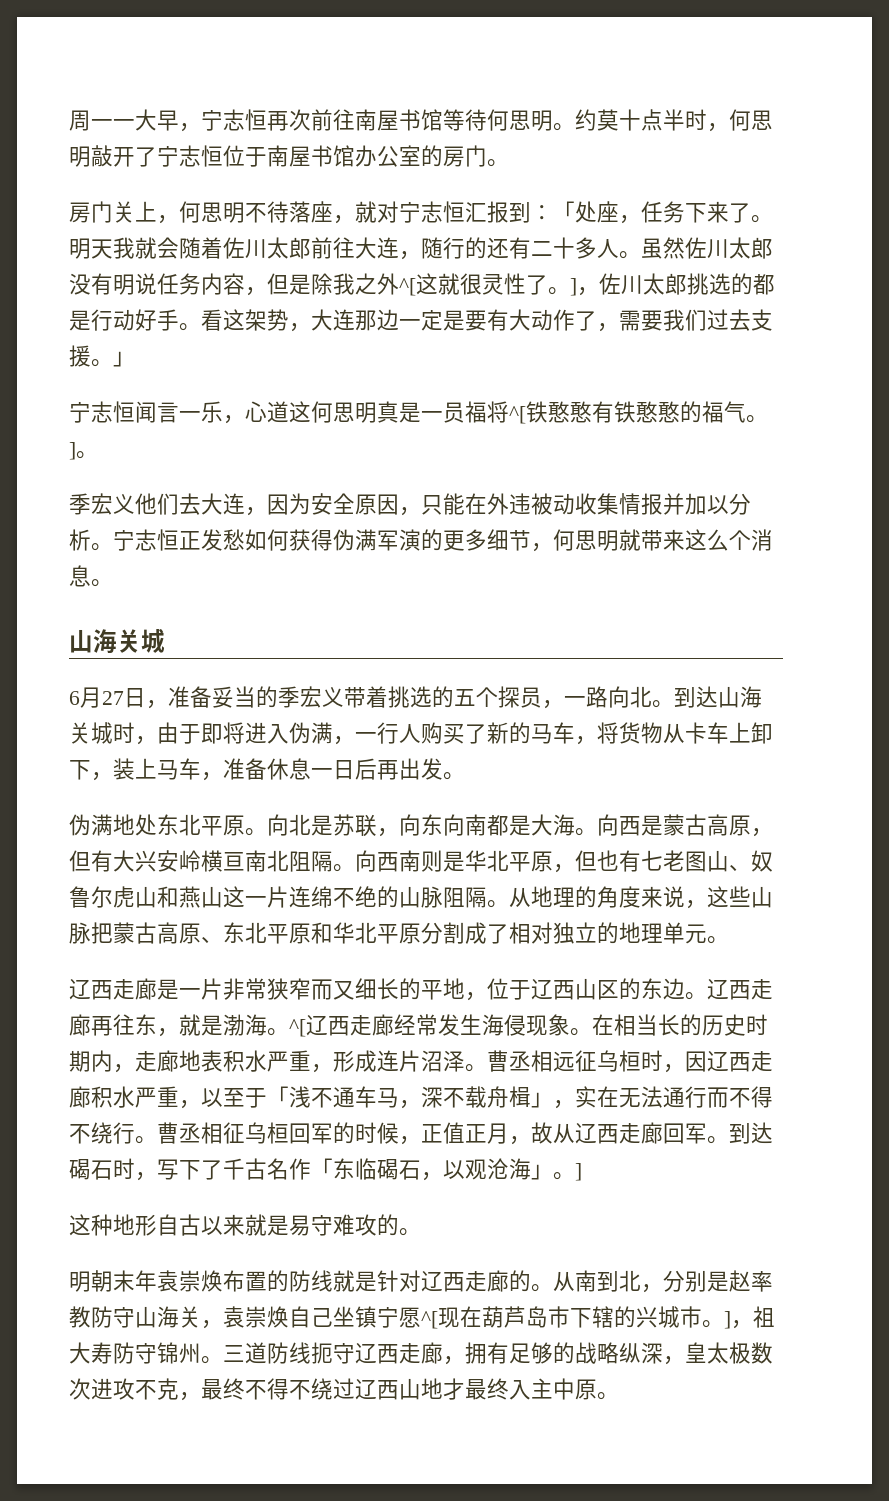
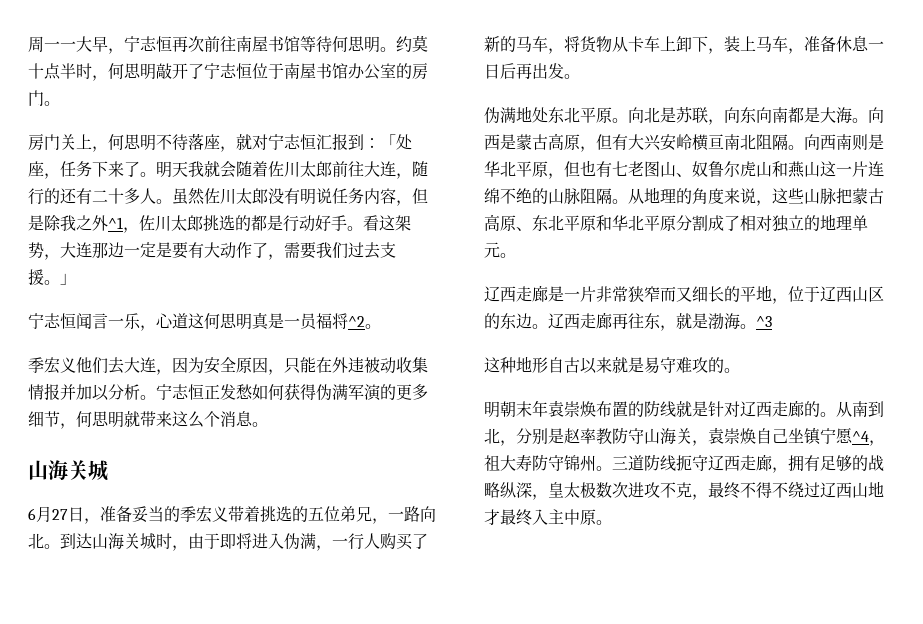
[399,273,577,296] ^[这就很灵性了。] -> [108,217,123,229] ^1
[509,401,768,424] [69,442,76,460] ^[铁憨憨有铁憨憨的福气。] -> [348,316,365,327] ^2
[476,686,542,708] 个探员 -> [324,506,372,522] 位弟兄
[289,1014,768,1037] [69,1050,773,1073] [69,1086,773,1109] [69,1122,773,1145] [69,1158,582,1181] ^[辽西走廊经常发生海侵现象。在相当长的历史时期内，走廊地表积水严重，形成连片沼泽。曹丞相远征乌桓时，因辽西走廊积水严重，以至于「浅不通车马，深不载舟楫」，实在无法通行而不得不绕行。曹丞相征乌桓回军的时候，正值正月，故从辽西走廊回军。到达碣石时，写下了千古名作「东临碣石，以观沧海」。] -> [756,316,772,327] ^3
[421,1306,731,1329] ^[现在葫芦岛市下辖的兴城市。] -> [852,431,869,442] ^4

